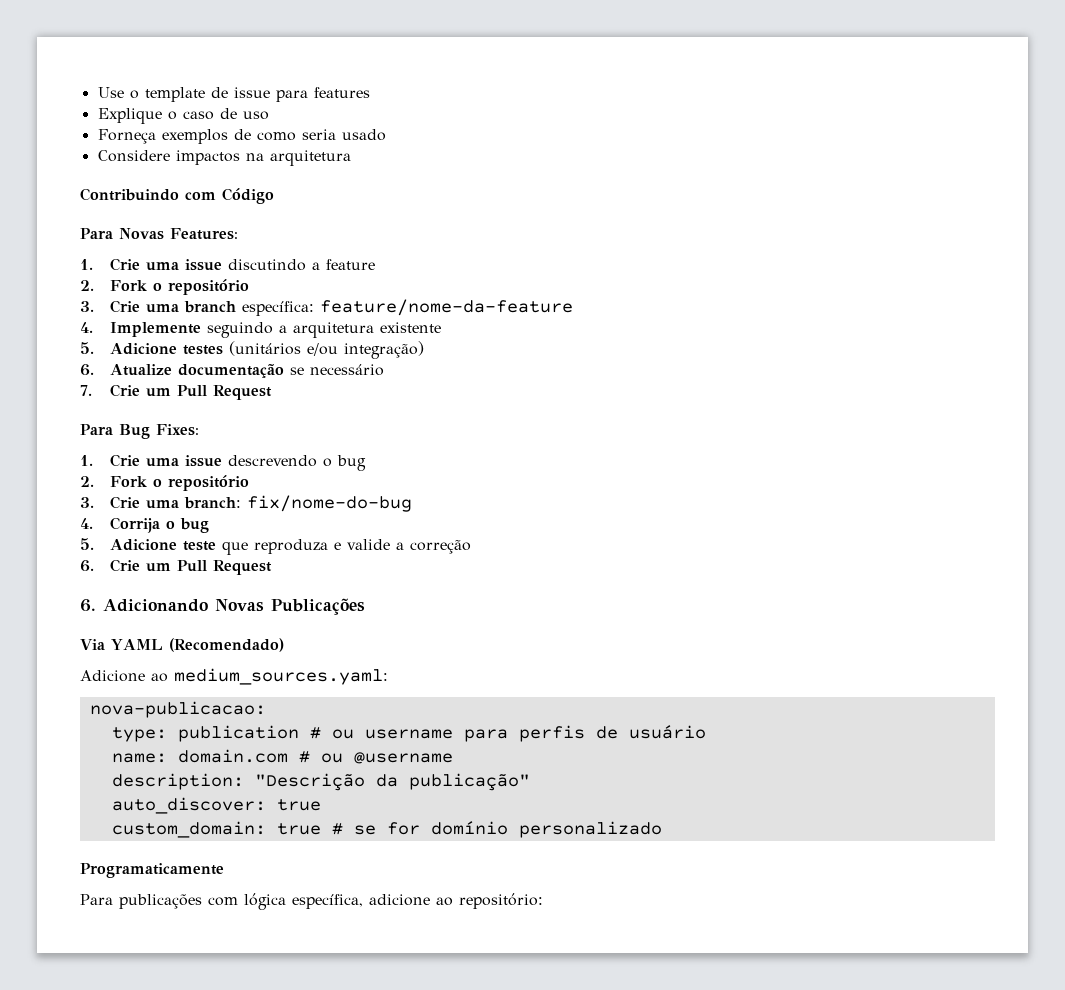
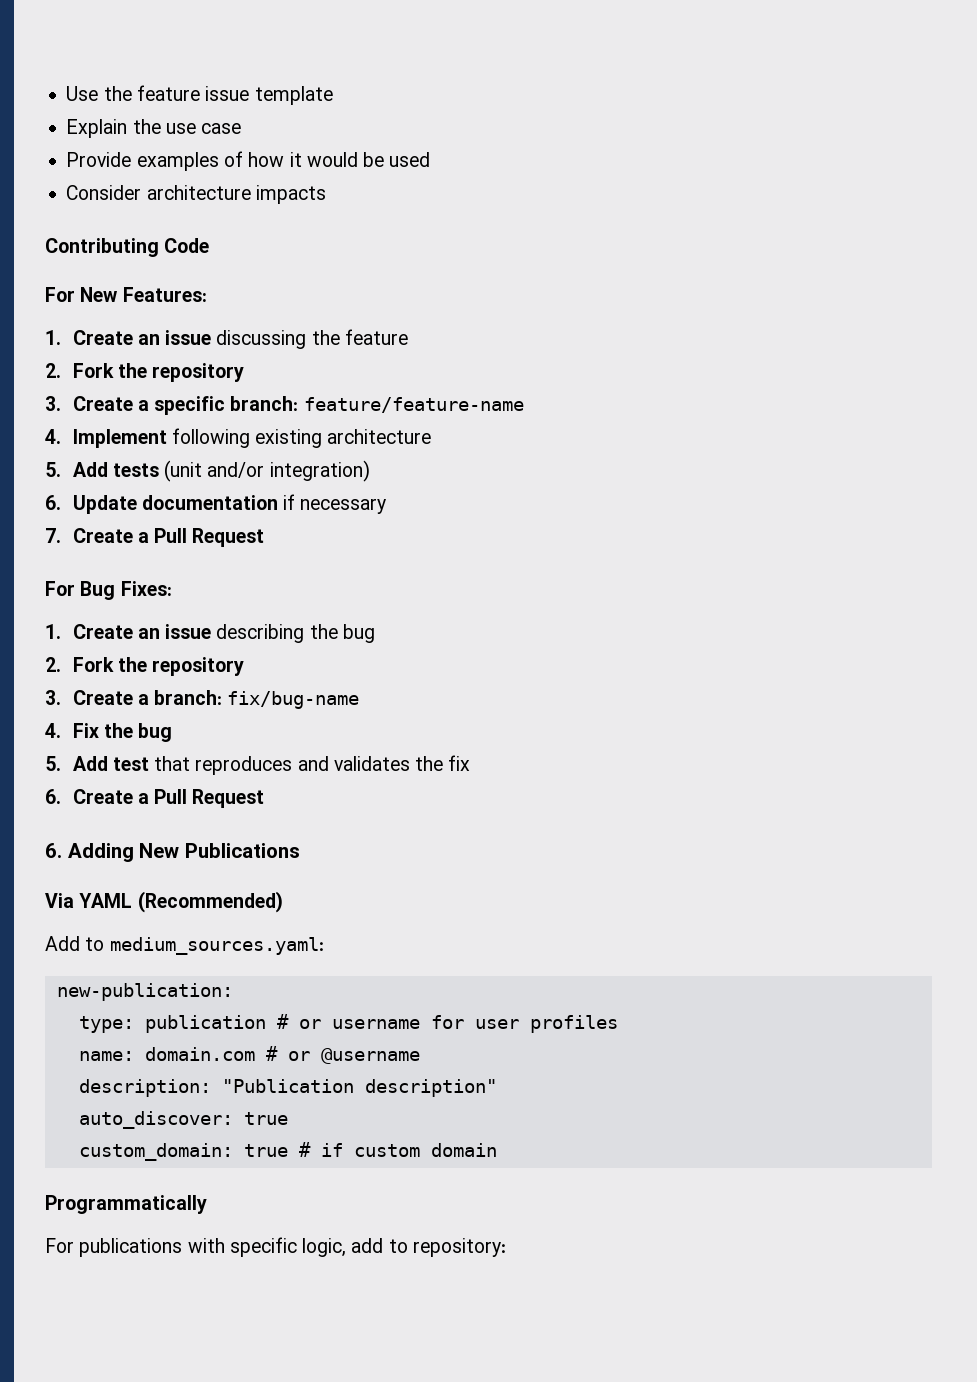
[129,87,370,102] [97,108,269,124] [97,129,386,144] [97,150,351,166] [80,188,274,204] [80,228,238,240] [80,258,321,271] o template de issue para features // Explique o caso de uso // Forneça exemplos de como seria usado // Considere impactos na arquitetura // Contribuindo com Código // Para Novas Features: // 1. Crie uma issue discutindo a -> [103,85,333,105] [66,119,242,138] [66,151,431,171] [66,185,326,204] [45,238,210,257] [45,287,207,302] [45,330,340,349] the feature issue template // Explain the use case // Provide examples of how it would be used // Consider architecture impacts // Contributing Code // For New Features: // 1. Create an issue discussing the
[153,279,250,295] [80,299,574,316] [80,322,442,338] [80,341,425,359] [80,363,385,378] o repositório // 3. Crie uma branch específica: feature/nome-da-feature // 4. Implemente seguindo a arquitetura existente // 5. Adicione testes (unitários e/ou integração) // 6. Atualize documentação se necessário -> [117,363,245,382] [45,396,524,415] [45,428,432,448] [45,460,370,482] [45,494,387,514] the repository // 3. Create a specific branch: feature/feature-name // 4. Implement following existing architecture // 5. Add tests (unit and/or integration) // 6. Update documentation if necessary
[110,384,273,400] [80,424,113,435] Crie um Pull Request // Para -> [72,528,265,547] [45,581,75,596] Create a Pull Request // For
[110,454,333,467] Crie uma issue descrevendo o -> [72,624,338,643] Create an issue describing the
[153,475,250,491] [80,495,413,512] [80,517,176,533] o repositório // 3. Crie uma branch: fix/nome-do-bug // 4. Corrija o -> [117,657,245,676] [45,690,360,709] [45,723,133,738] the repository // 3. Create a branch: fix/bug-name // 4. Fix the
[110,539,472,555] [80,559,172,572] Adicione teste que reproduza e valide a correção // 6. Crie um -> [72,755,471,775] [45,789,149,804] Add test that reproduces and validates the fix // 6. Create a
[103,598,365,615] Adicionando Novas Publicações -> [67,843,300,862] Adding New Publications
[168,638,284,652] [80,670,168,682] (Recomendado) // Adicione ao -> [137,891,283,913] [45,936,105,951] (Recommended) // Add to
[89,701,266,718] nova-publicacao: -> [56,983,233,1001] new-publication:
[331,725,706,742] ou username para perfis de usuário -> [298,1015,618,1033] or username for user profiles
[320,753,343,763] ou -> [287,1051,310,1061] or
[254,773,530,791] "Descrição da publicação" -> [221,1079,497,1097] "Publication description"
[353,821,662,838] [80,863,224,878] [80,893,543,910] se for domínio personalizado // Programaticamente // Para publicações com lógica específica, adicione ao repositório: -> [320,1143,497,1157] [45,1195,207,1214] [45,1237,506,1257] if custom domain // Programmatically // For publications with specific logic, add to repository:

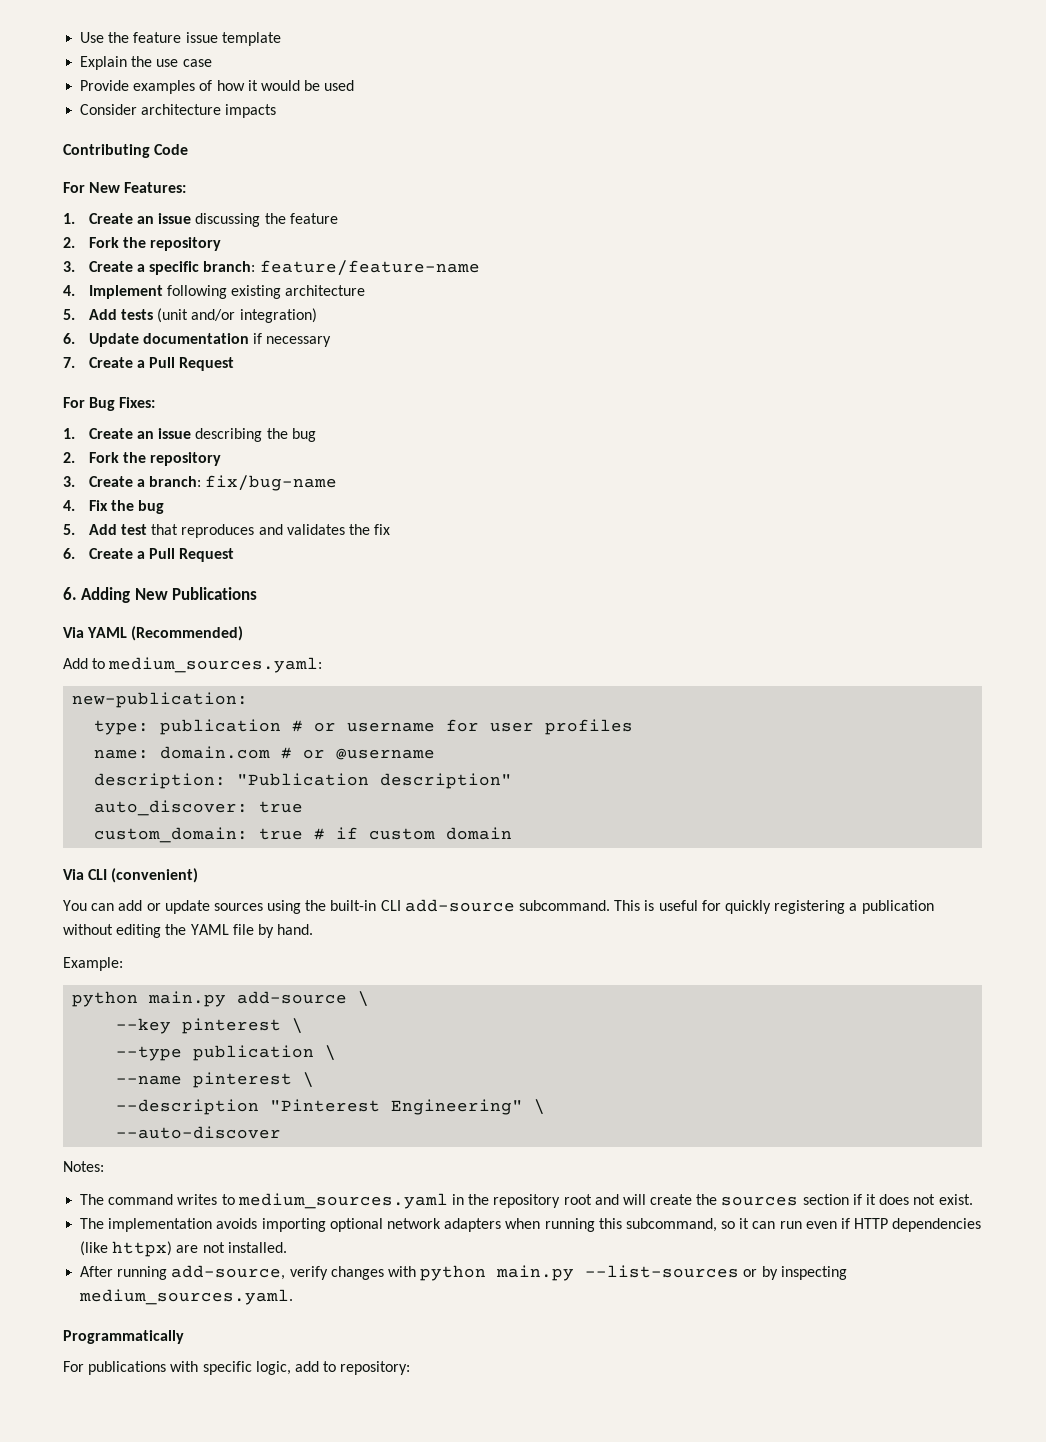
(497, 1150) none -> [63,868,199,883] [63,899,934,914] [63,924,314,938] [63,957,123,971] [72,991,370,1007] [116,1018,304,1034] [116,1045,337,1061] [116,1072,315,1088] [116,1099,546,1115] [116,1126,282,1139] [63,1161,104,1172] [80,1193,973,1209] [80,1218,982,1232] [80,1241,287,1257] [80,1265,847,1281] [79,1289,294,1305] // Via CLI (convenient) // You can add or update sources using the built-in CLI add-source subcommand. This is useful for quickly registering a publication without editing the YAML file by hand. // Example: // python main.py add-source \ // --key pinterest \ // --type publication \ // --name pinterest \ // --description "Pinterest Engineering" \ // --auto-discover // Notes: // The command writes to medium_sources.yaml in the repository root and will create the sources section if it does not exist. // The implementation avoids importing optional network adapters when running this subcommand, so it can run even if HTTP dependencies (like httpx) are not installed. // After running add-source, verify changes with python main.py --list-sources or by inspecting medium_sources.yaml.

